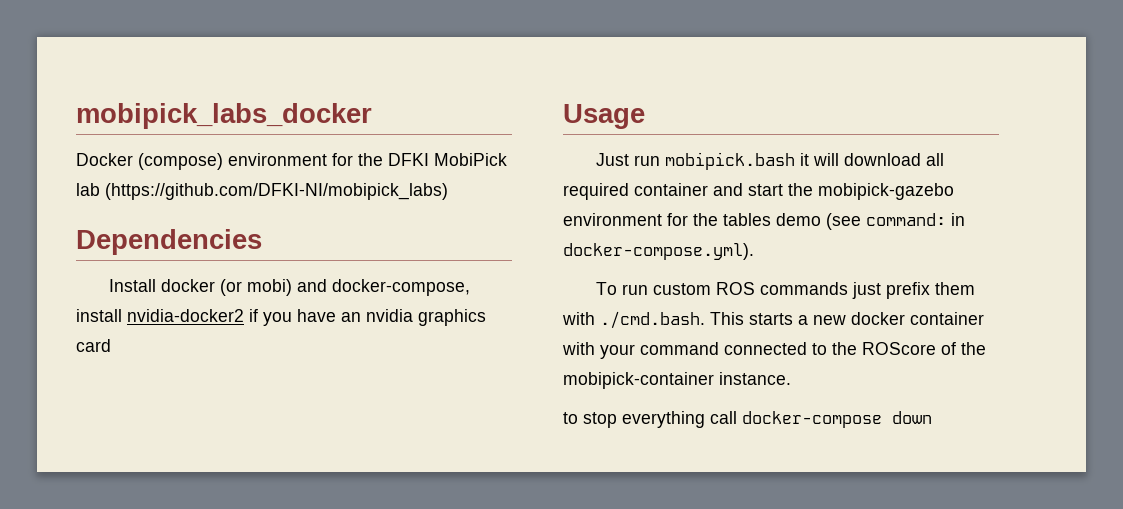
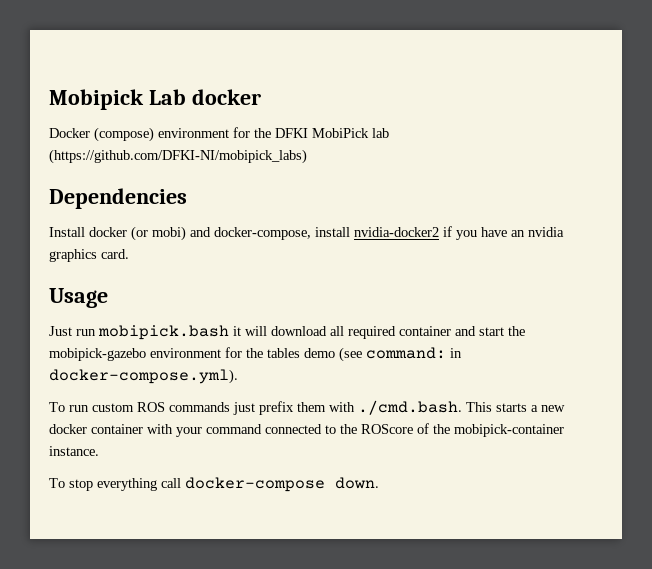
[76,103,372,129] mobipick_labs_docker -> [49,89,261,110] Mobipick Lab docker
[76,339,111,352] card -> [101,249,129,259] card.
[563,412,578,424] to -> [49,478,65,488] To
[892,411,932,424] down -> [335,477,379,489] down.

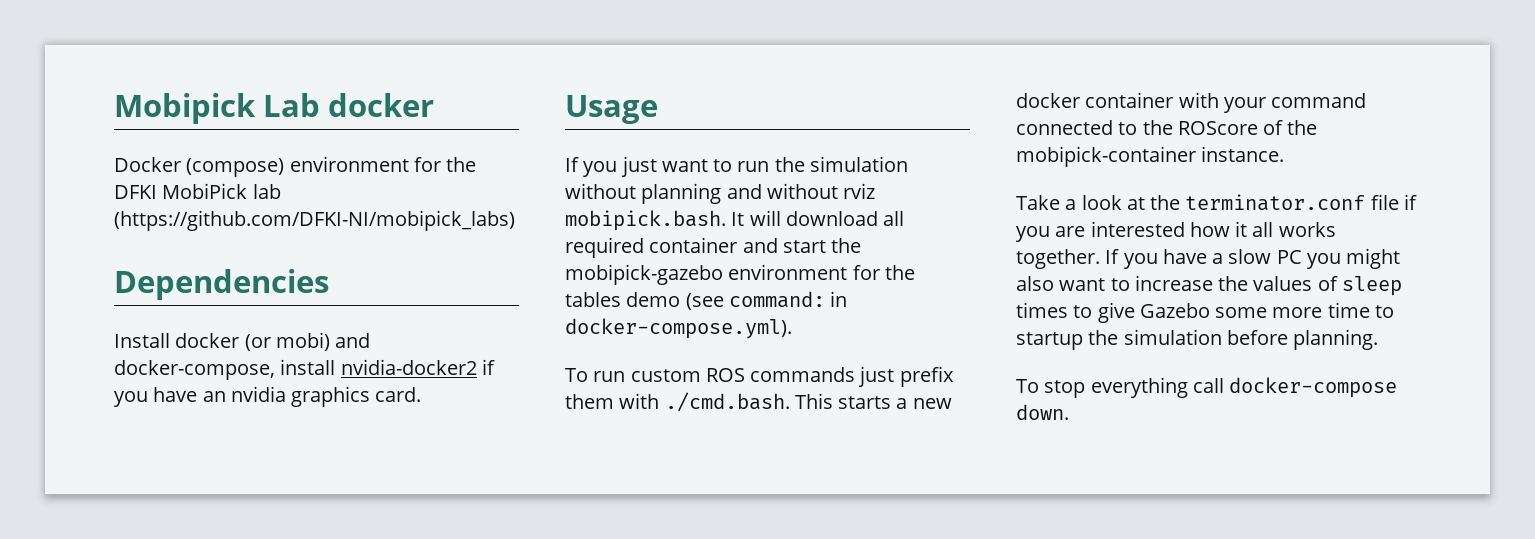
[49,325,241,340] Just run mobipick.bash it -> [565,156,908,177] [565,183,876,204] [565,210,745,231] If you just want to run the simulation without planning and without rviz mobipick.bash. It
(99, 451) none -> [1016,194,1417,211] [1016,221,1336,242] [1016,248,1401,269] [1016,275,1402,296] [1016,302,1394,323] [1016,329,1379,350] // Take a look at the terminator.conf file if you are interested how it all works together. If you have a slow PC you might also want to increase the values of sleep times to give Gazebo some more time to startup the simulation before planning.

